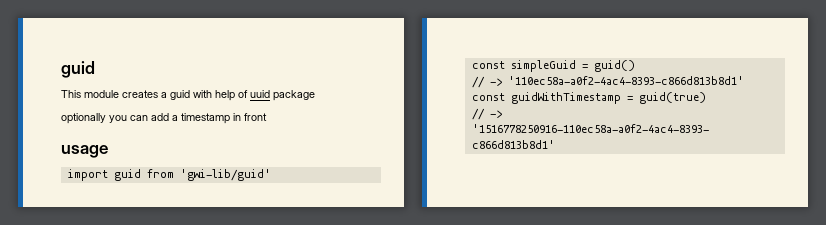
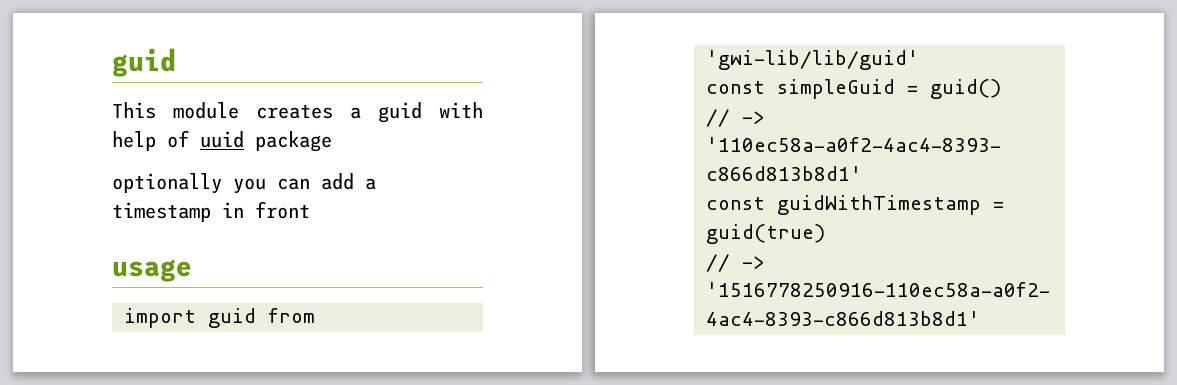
[179,169,271,181] 'gwi-lib/guid' -> [706,50,919,70] 'gwi-lib/lib/guid'

